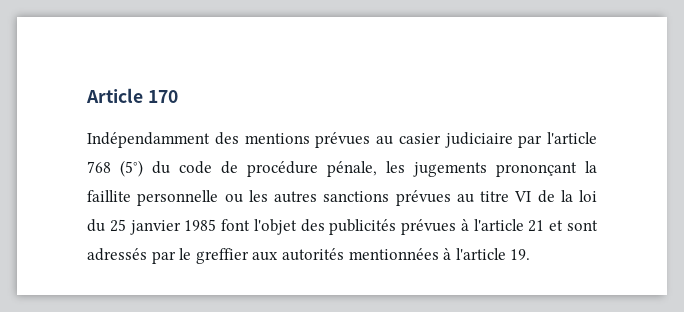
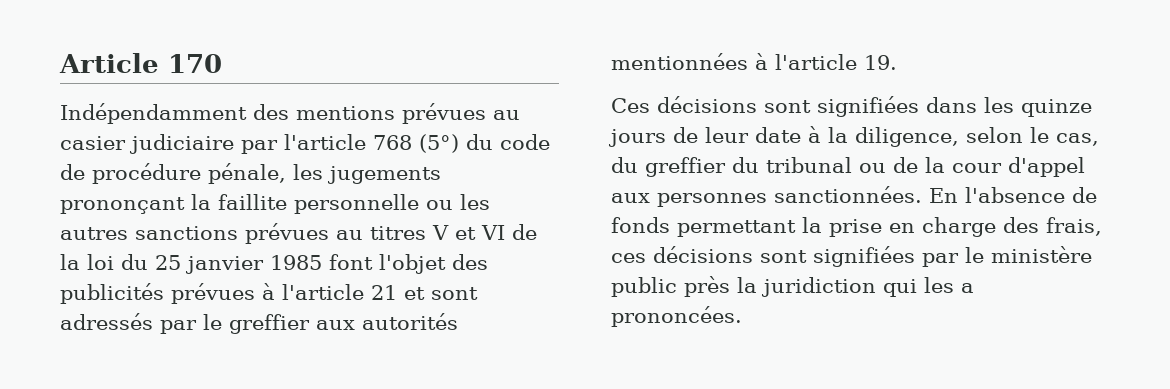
[480,191,509,202] titre -> [370,225,476,240] titres V et
(531, 254) none -> [611,96,1092,117] [608,126,1099,147] [611,157,1085,177] [611,186,1097,207] [611,217,1102,237] [611,246,1092,267] [611,276,974,297] [611,306,742,327] // Ces décisions sont signifiées dans les quinze jours de leur date à la diligence, selon le cas, du greffier du tribunal ou de la cour d'appel aux personnes sanctionnées. En l'absence de fonds permettant la prise en charge des frais, ces décisions sont signifiées par le ministère public près la juridiction qui les a prononcées.

